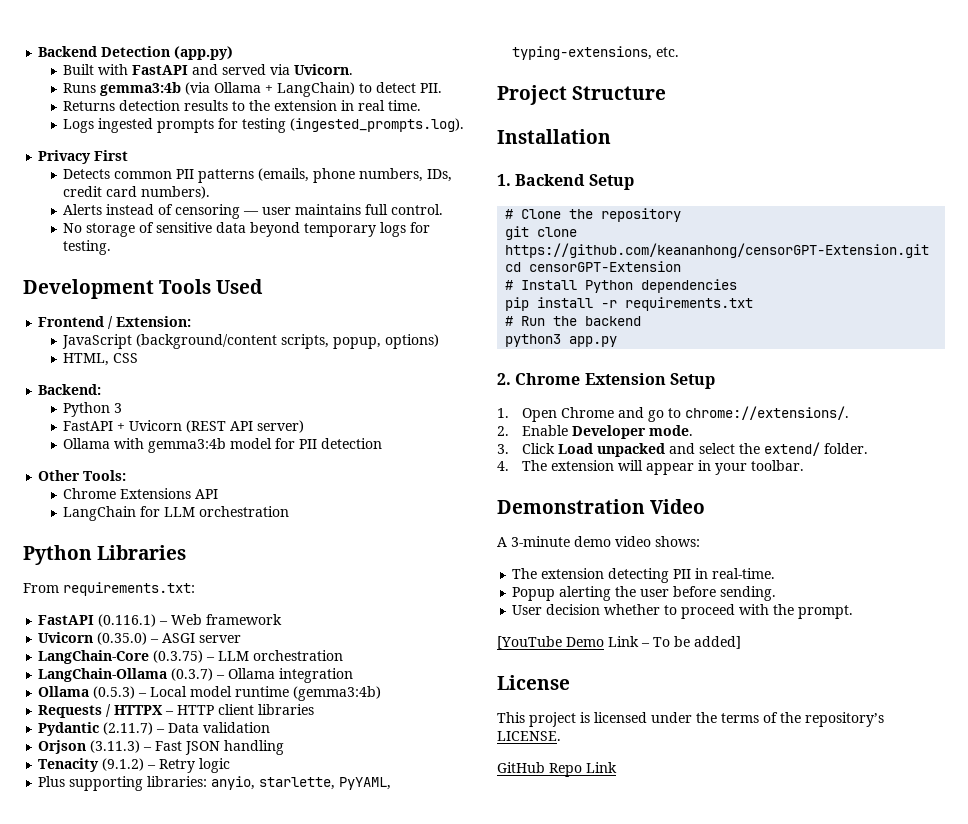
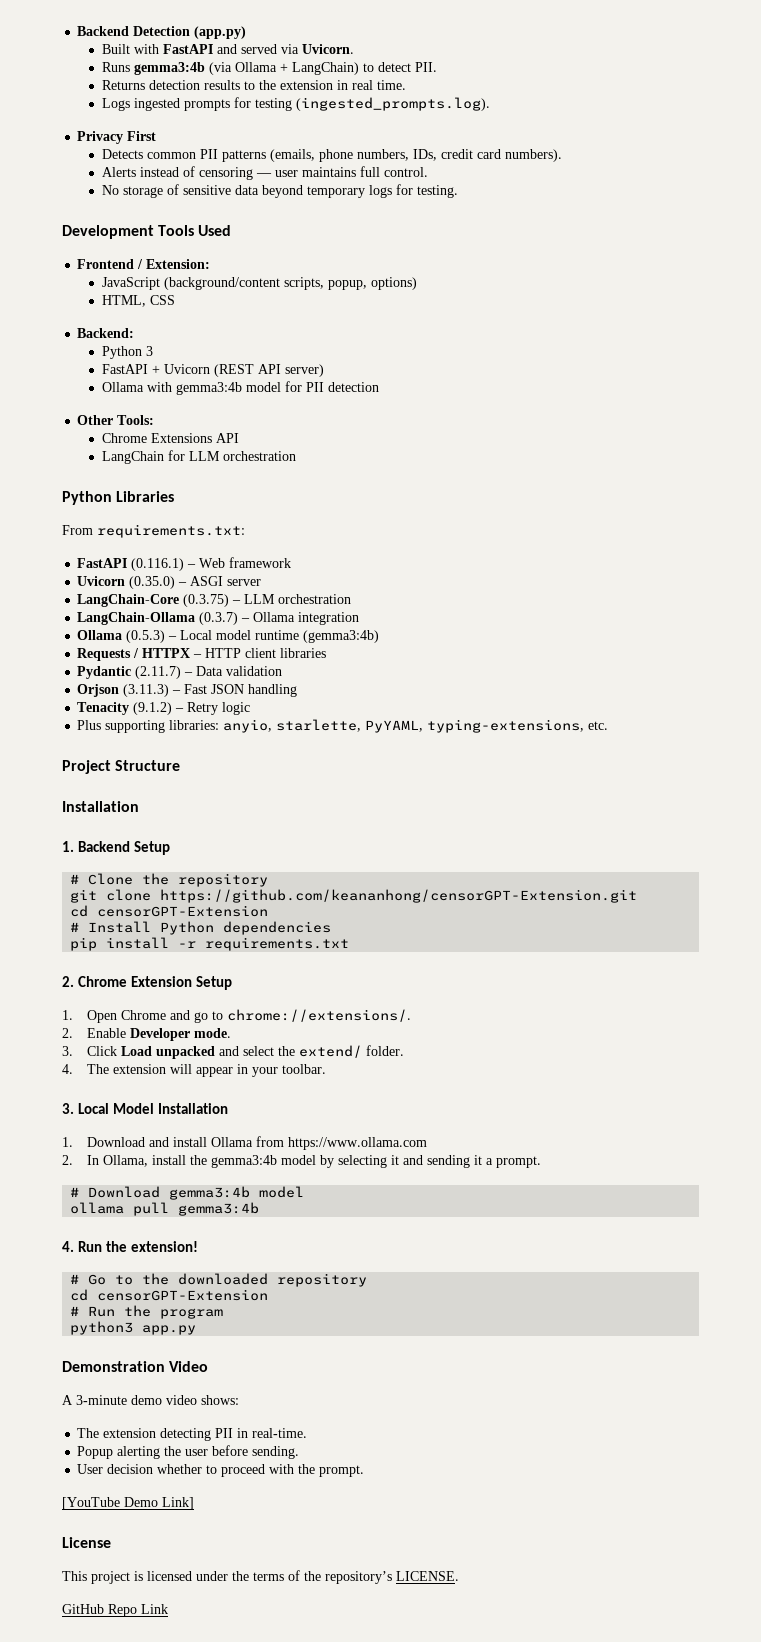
[505,316,642,326] [505,334,618,347] // # Run the backend // python3 app.py -> (350, 944) none
(804, 465) none -> [62,1103,228,1114] [62,1136,427,1150] [62,1155,541,1168] [70,1186,305,1200] [70,1202,260,1216] [62,1241,198,1252] [70,1273,368,1287] [70,1289,269,1301] [70,1305,224,1319] [70,1321,197,1335] // 3. Local Model Installation // 1. Download and install Ollama from https://www.ollama.com // 2. In Ollama, install the gemma3:4b model by selecting it and sending it a prompt. // # Download gemma3:4b model // ollama pull gemma3:4b // 4. Run the extension! // # Go to the downloaded repository // cd censorGPT-Extension // # Run the program // python3 app.py
[608,636,741,649] Link – To be added] -> [162,1497,194,1510] Link]

